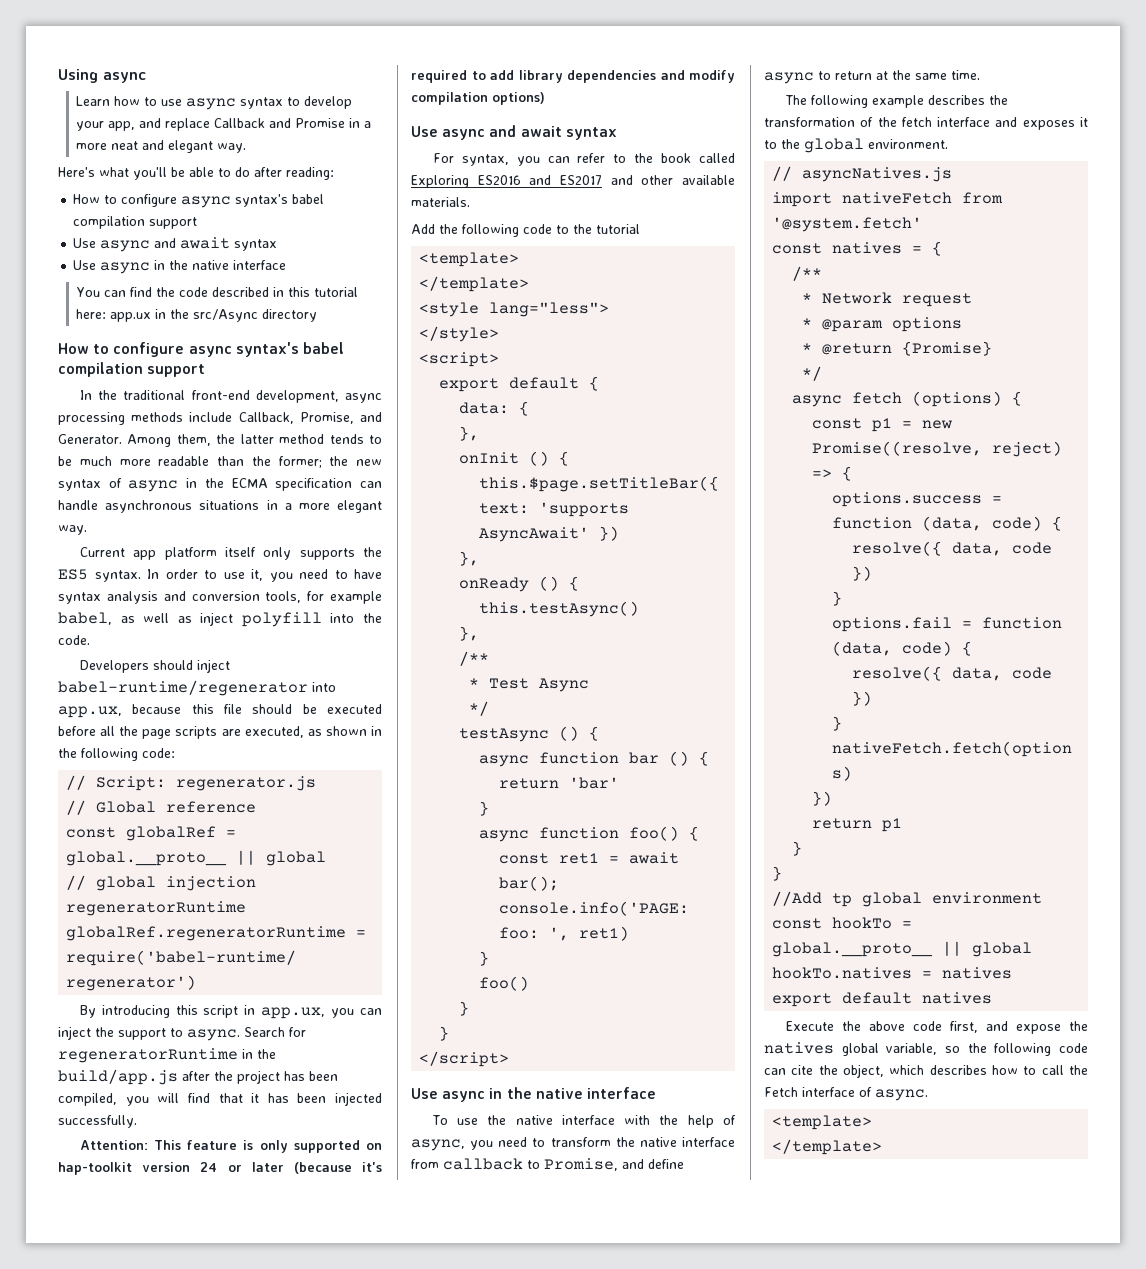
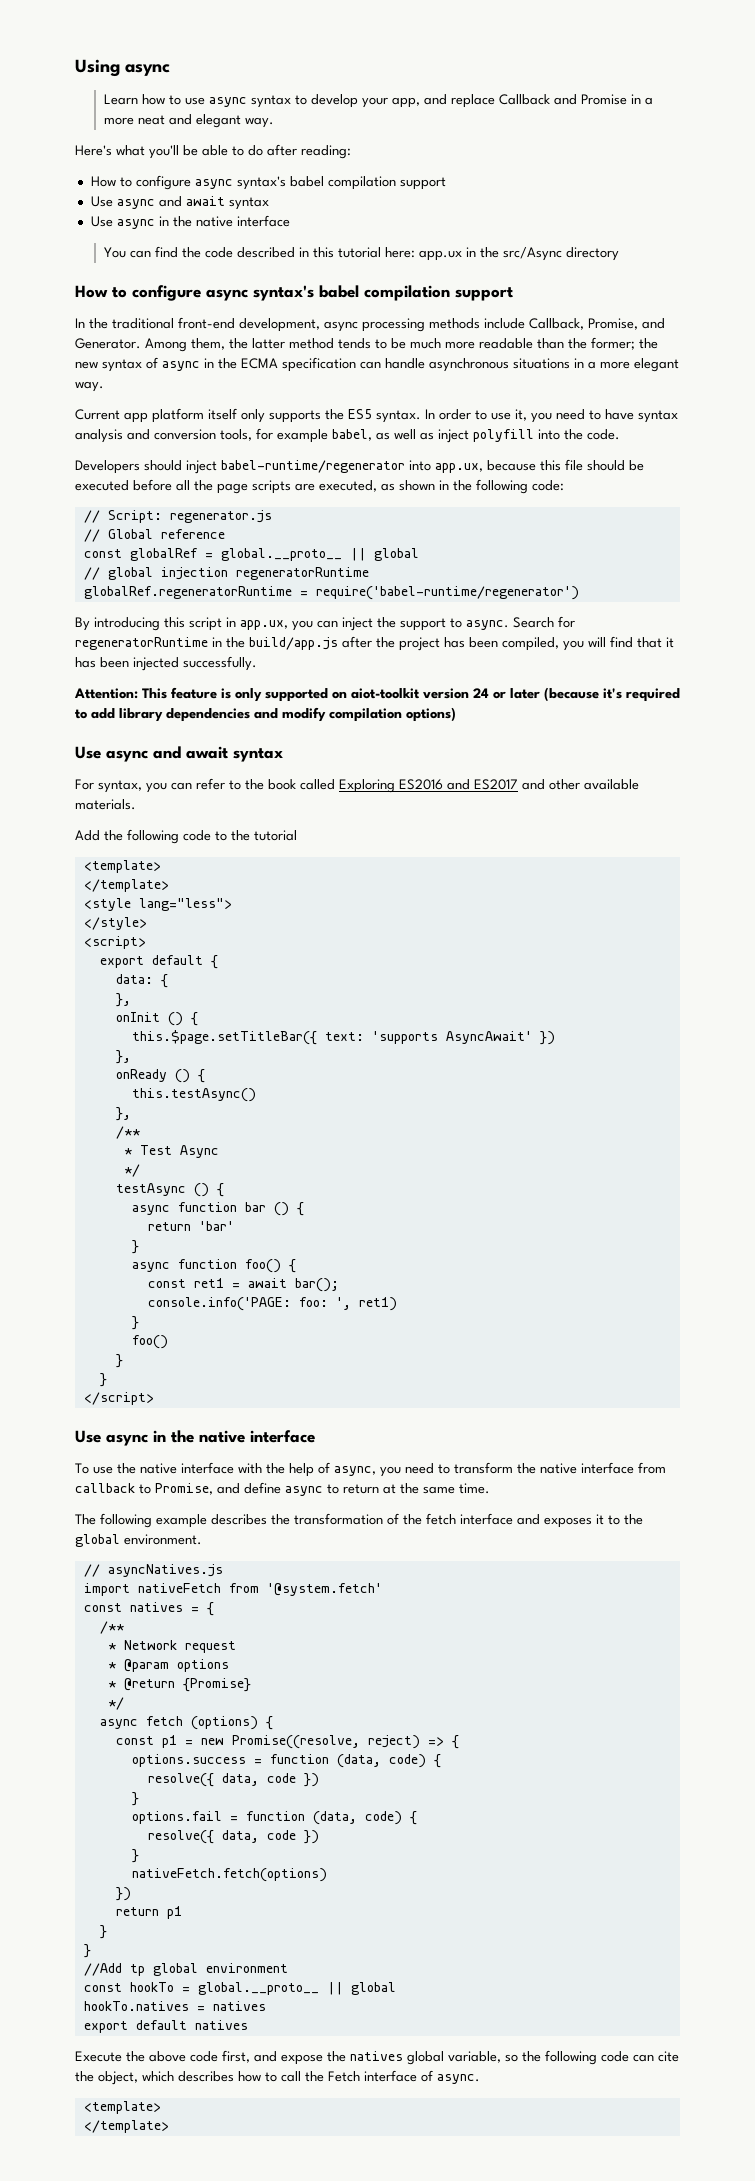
[58,1162,132,1175] hap-toolkit -> [351,688,420,699] aiot-toolkit

